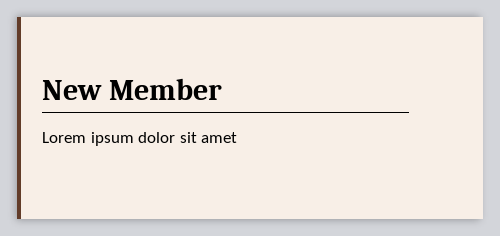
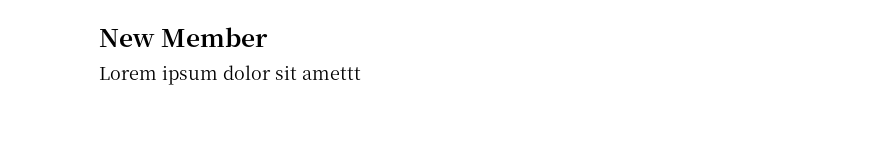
[201,132,238,143] amet -> [302,67,361,80] amettt

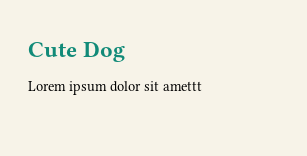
[99,27,268,47] New Member -> [28,41,126,62] Cute Dog

